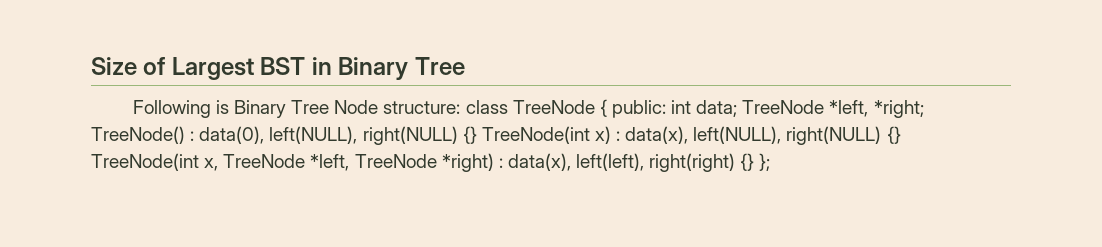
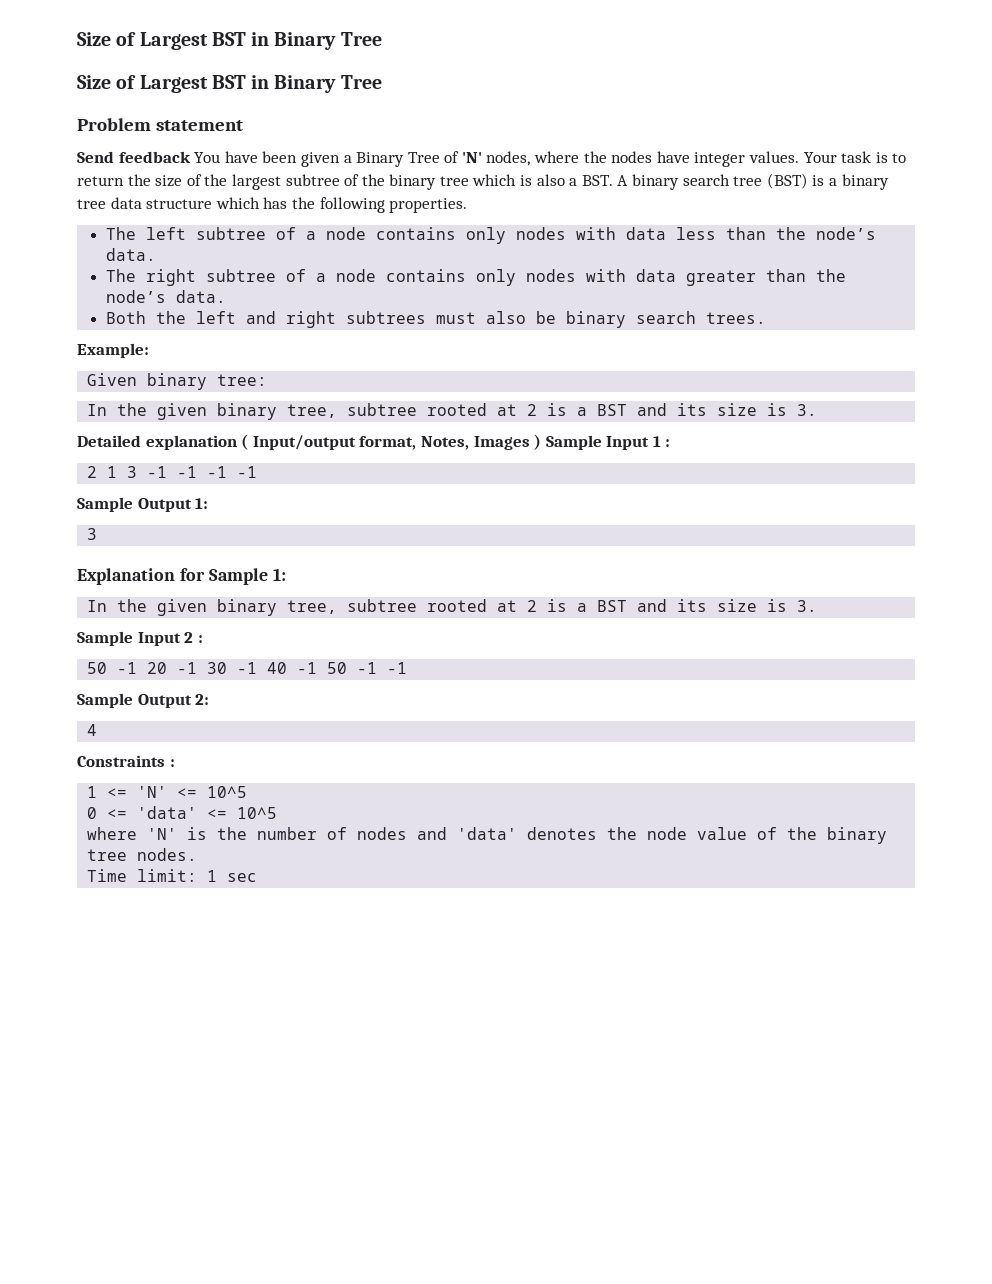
[91,57,465,80] [132,99,924,118] [91,126,901,145] [91,153,771,172] Size of Largest BST in Binary Tree // Following is Binary Tree Node structure: class TreeNode { public: int data; TreeNode *left, *right; TreeNode() : data(0), left(NULL), right(NULL) {} TreeNode(int x) : data(x), left(NULL), right(NULL) {} TreeNode(int x, TreeNode *left, TreeNode *right) : data(x), left(left), right(right) {} }; -> [77,32,382,50] [77,75,382,93] [77,118,243,131] [77,151,907,167] [77,173,889,190] [77,197,468,213] [105,227,876,244] [105,248,156,261] [105,269,846,286] [105,290,226,303] [105,311,766,328] [77,343,149,358] [87,373,268,390] [87,403,818,420] [77,434,671,450] [87,466,258,478] [77,497,209,512] [87,528,98,540] [77,568,286,585] [87,599,818,616] [77,631,203,646] [87,662,408,674] [77,693,210,708] [87,724,98,736] [77,755,175,767] [87,786,248,798] [87,806,278,819] [87,827,888,844] [87,848,198,861] [87,869,258,882] Size of Largest BST in Binary Tree // Size of Largest BST in Binary Tree // Problem statement // Send feedback You have been given a Binary Tree of 'N' nodes, where the nodes have integer values. Your task is to return the size of the largest subtree of the binary tree which is also a BST. A binary search tree (BST) is a binary tree data structure which has the following properties. // The left subtree of a node contains only nodes with data less than the node’s data. // The right subtree of a node contains only nodes with data greater than the node’s data. // Both the left and right subtrees must also be binary search trees. // Example: // Given binary tree: // In the given binary tree, subtree rooted at 2 is a BST and its size is 3. // Detailed explanation ( Input/output format, Notes, Images ) Sample Input 1 : // 2 1 3 -1 -1 -1 -1 // Sample Output 1: // 3 // Explanation for Sample 1: // In the given binary tree, subtree rooted at 2 is a BST and its size is 3. // Sample Input 2 : // 50 -1 20 -1 30 -1 40 -1 50 -1 -1 // Sample Output 2: // 4 // Constraints : // 1 <= 'N' <= 10^5 // 0 <= 'data' <= 10^5 // where 'N' is the number of nodes and 'data' denotes the node value of the binary tree nodes. // Time limit: 1 sec

